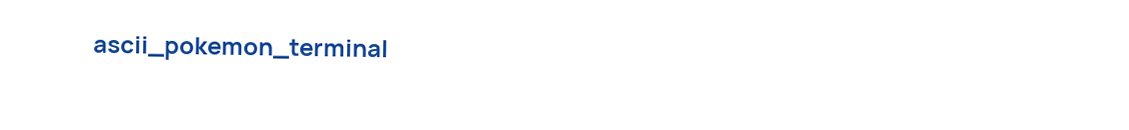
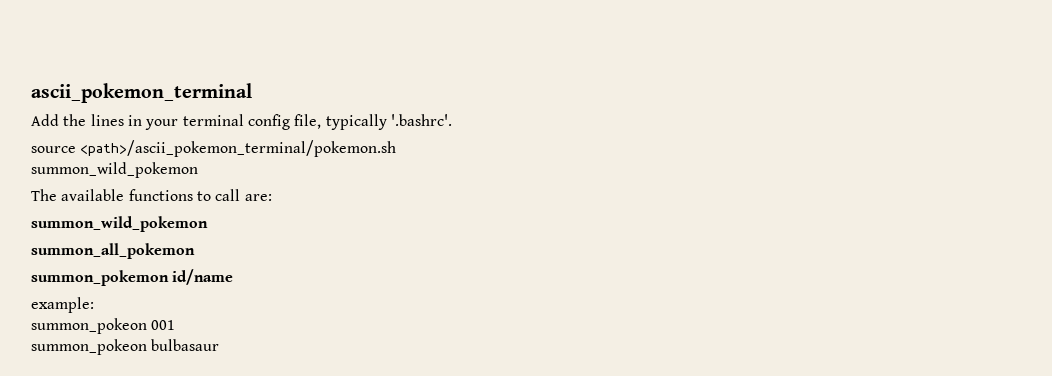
(389, 49) none -> [31,114,452,130] [31,140,397,157] [31,162,198,178] [31,189,272,201] [31,216,208,232] [31,243,195,259] [31,269,234,286] [31,297,94,313] [31,318,176,334] [31,339,220,355] // Add the lines in your terminal config file, typically '.bashrc'. // source <path>/ascii_pokemon_terminal/pokemon.sh // summon_wild_pokemon // The available functions to call are: // summon_wild_pokemon // summon_all_pokemon // summon_pokemon id/name // example: // summon_pokeon 001 // summon_pokeon bulbasaur

